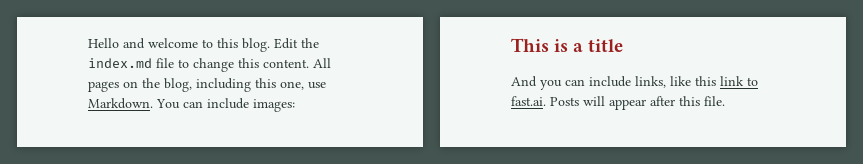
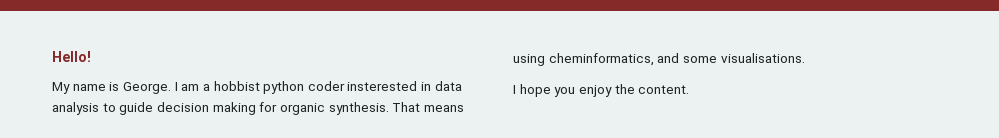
[88,38,319,52] [88,58,331,72] [88,78,326,92] [88,98,295,112] [511,38,624,52] [511,76,758,90] [511,96,725,110] Hello and welcome to this blog. Edit the index.md file to change this content. All pages on the blog, including this one, use Markdown. You can include images: // This is a title // And you can include links, like this link to fast.ai. Posts will appear after this file. -> [52,51,91,62] [52,81,462,94] [52,102,464,115] [513,53,805,66] [513,84,690,97] Hello! // My name is George. I am a hobbist python coder insterested in data analysis to guide decision making for organic synthesis. That means using cheminformatics, and some visualisations. // I hope you enjoy the content.

